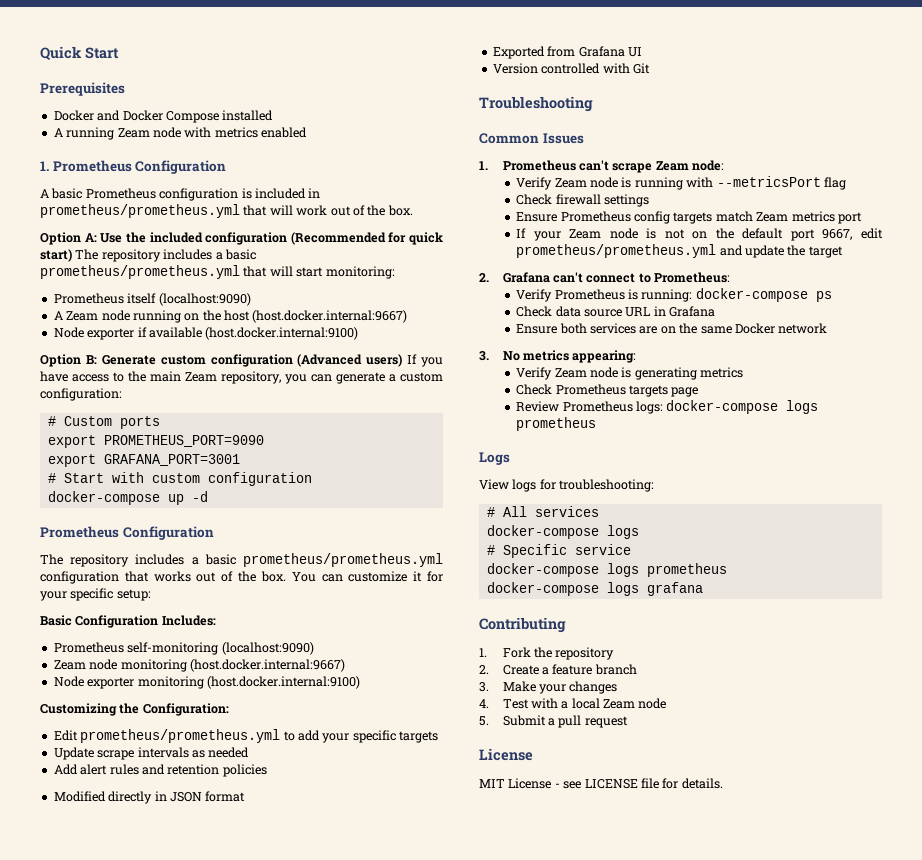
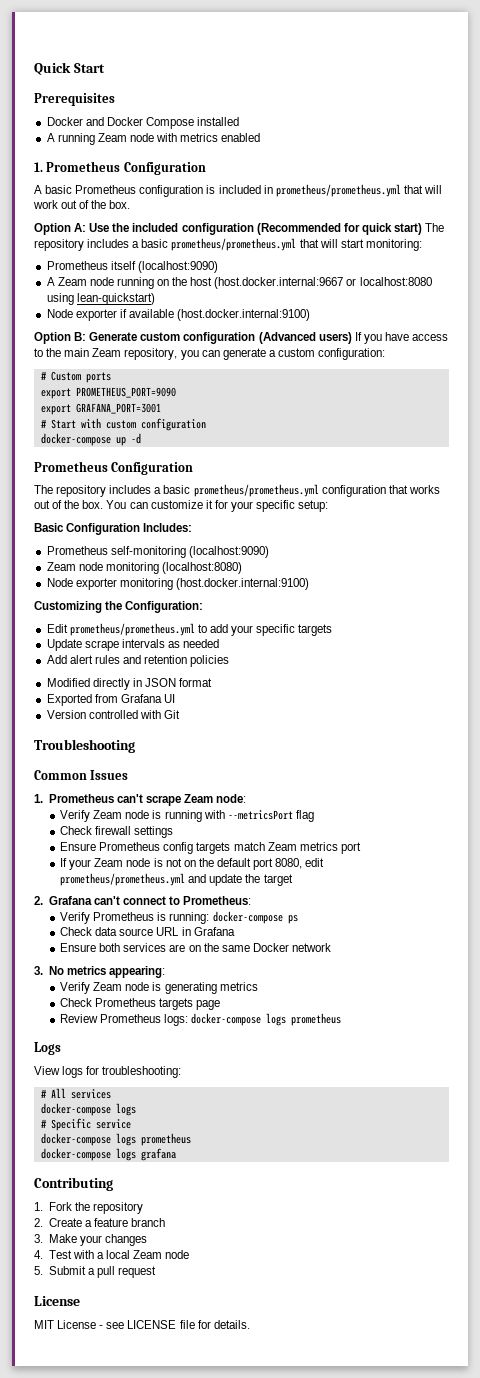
[252,310,408,323] (host.docker.internal:9667) -> [214,277,432,289] [46,293,155,305] (host.docker.internal:9667 or localhost:8080 using lean-quickstart)
[189,659,345,672] (host.docker.internal:9667) -> [161,562,242,574] (localhost:8080)
[822,229,853,240] 9667, -> [275,858,303,869] 8080,

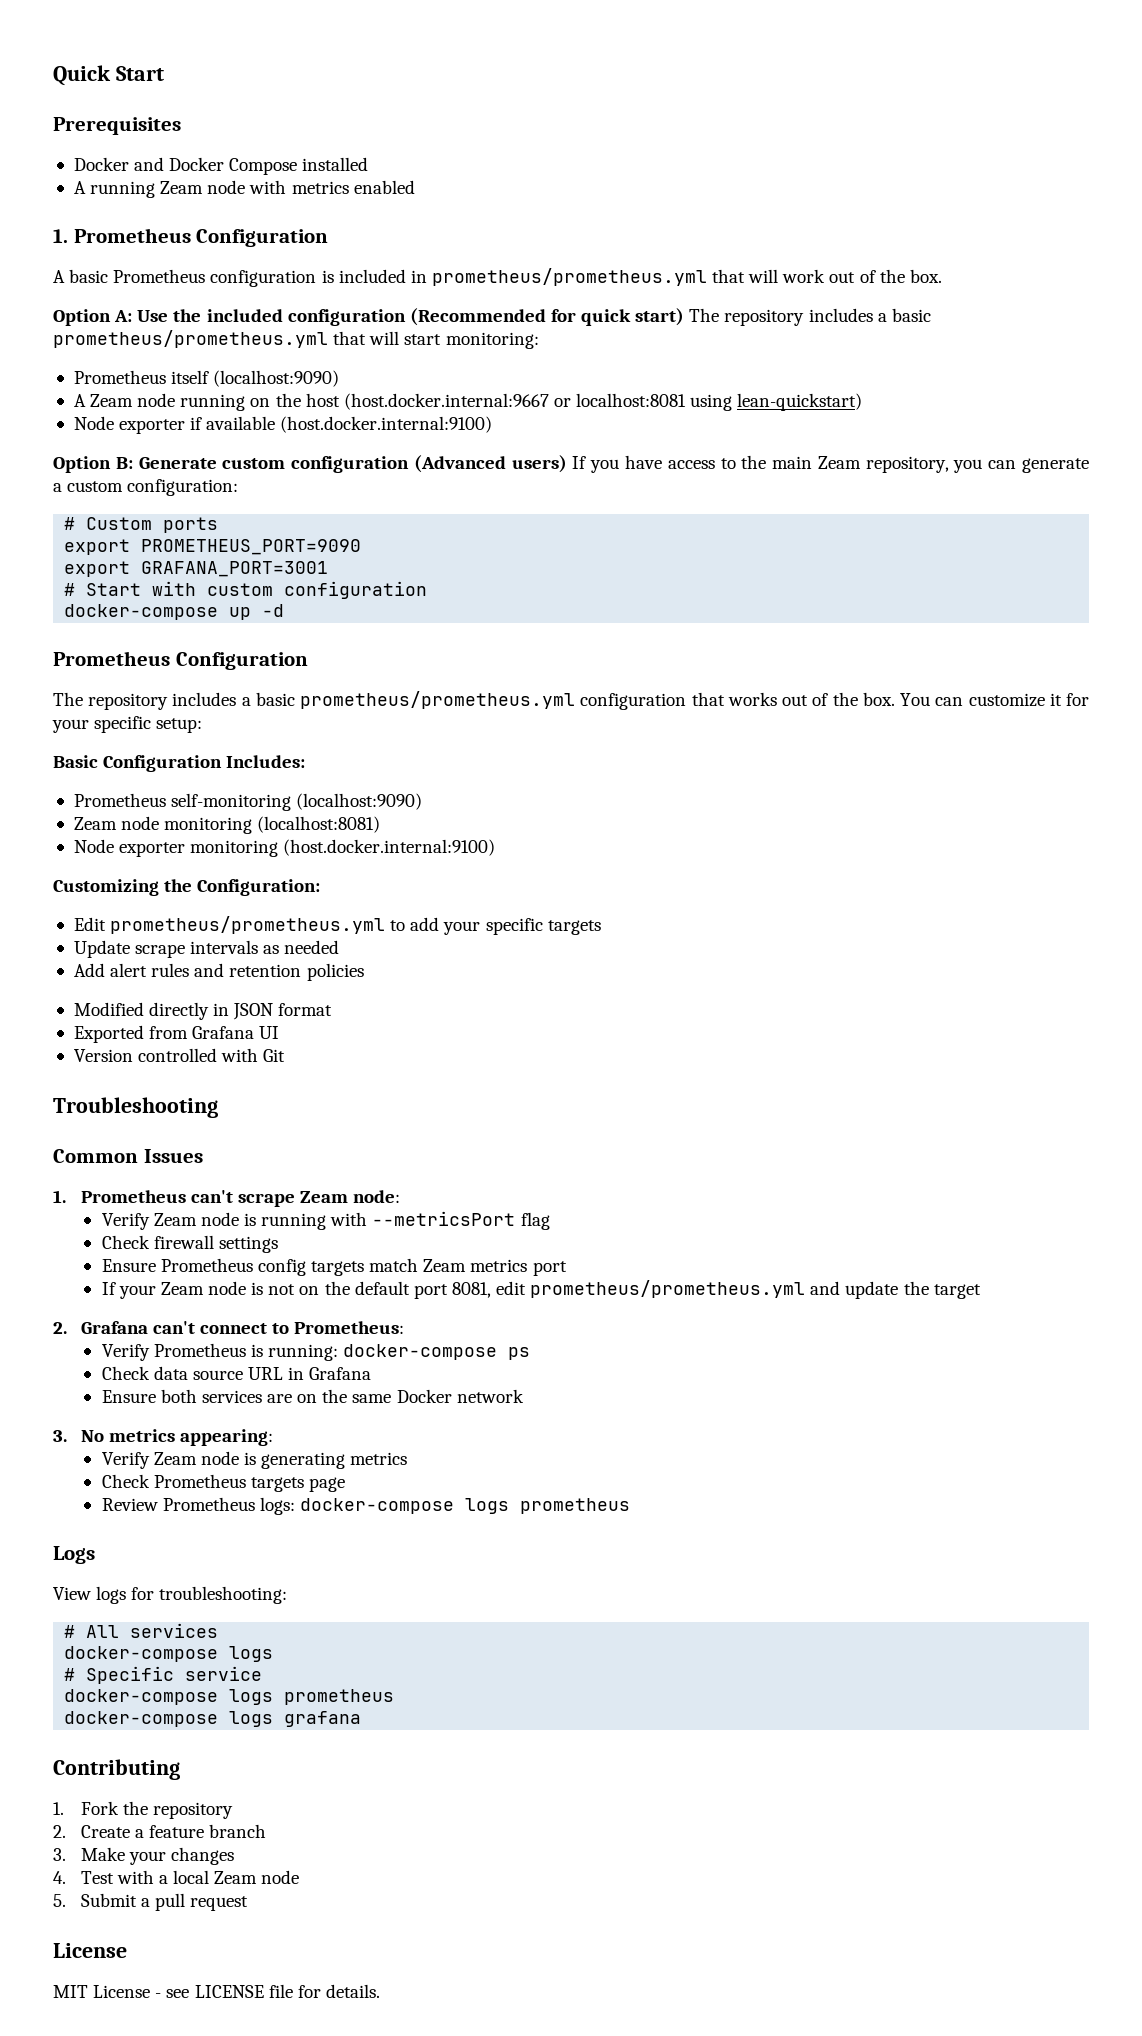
[359,277,432,286] localhost:8080 -> [576,393,687,407] localhost:8081
[161,562,242,574] (localhost:8080) -> [257,816,381,833] (localhost:8081)
[275,858,303,869] 8080, -> [451,1282,491,1298] 8081,

